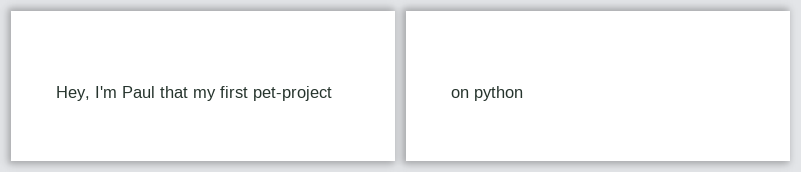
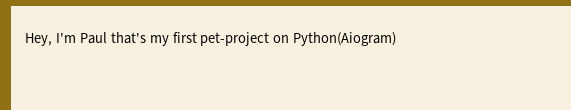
[160,86,188,98] that -> [110,32,146,44] that's
[474,86,523,101] python -> [293,32,397,46] Python(Aiogram)

